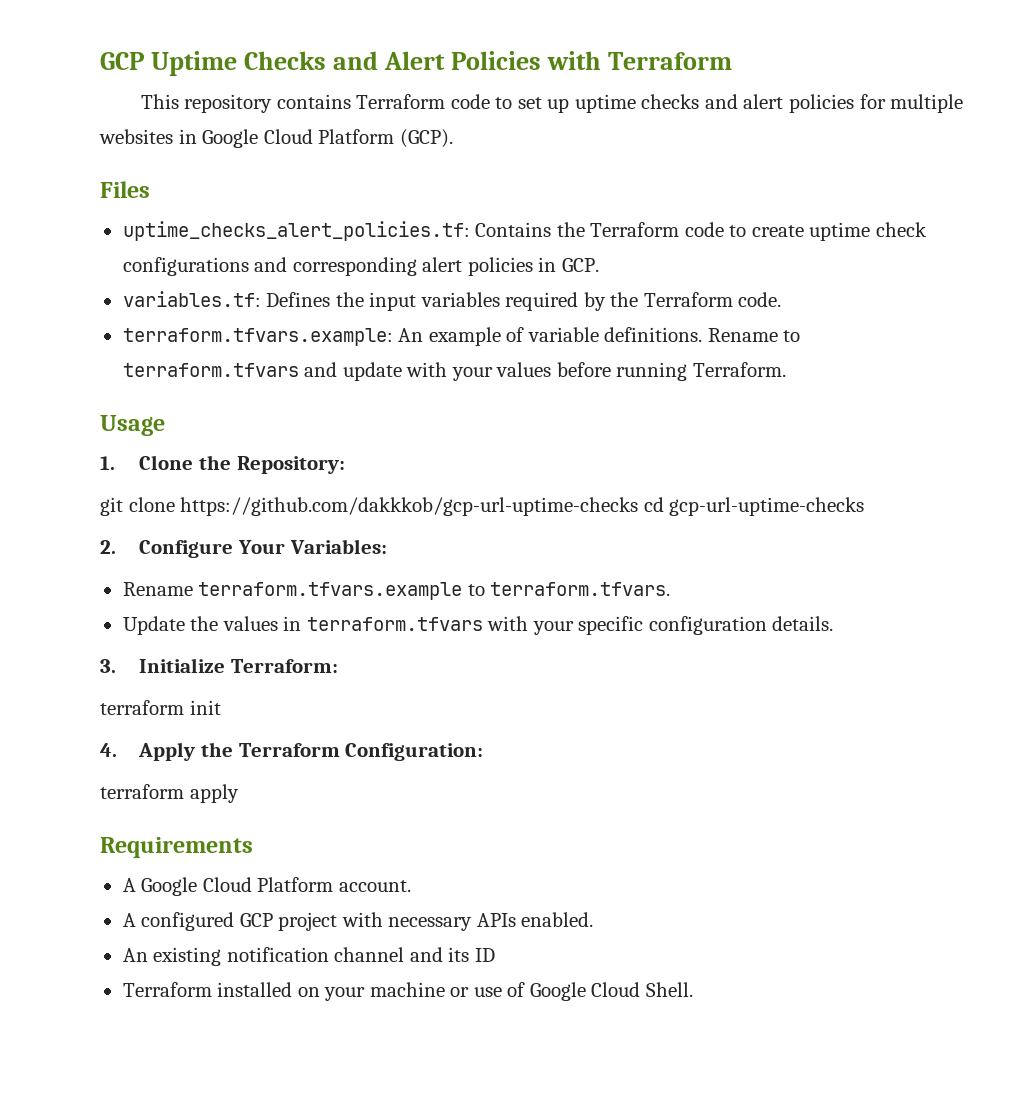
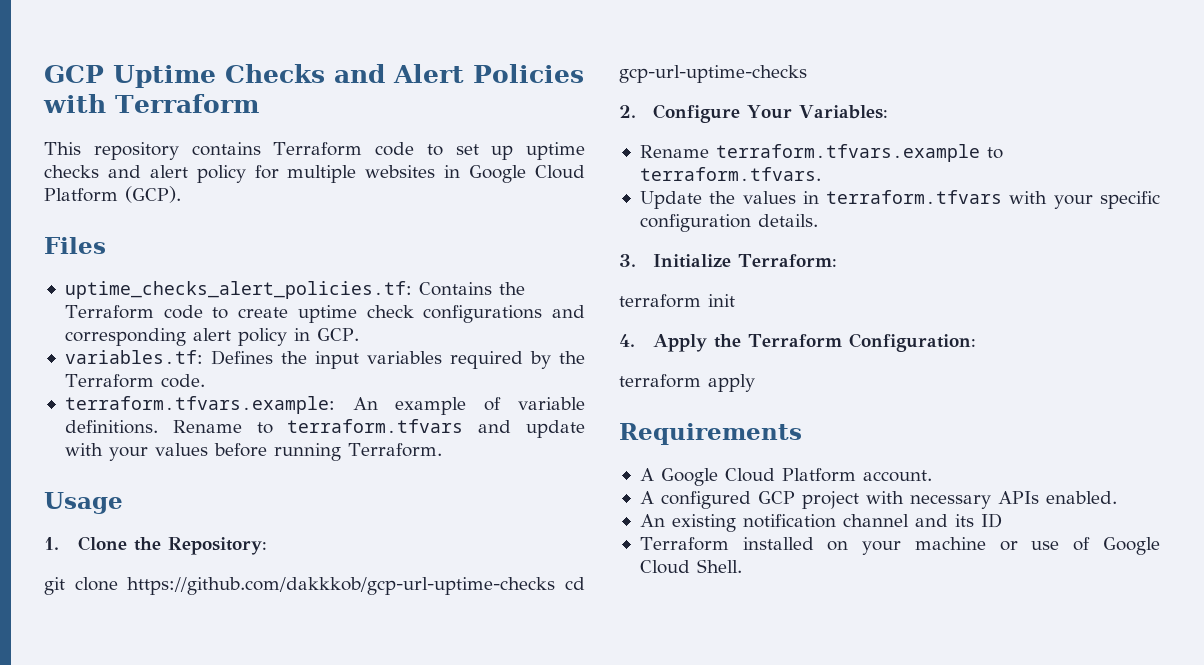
[789,94,855,113] policies -> [196,165,246,183] policy
[467,257,533,276] policies -> [237,328,287,346] policy

